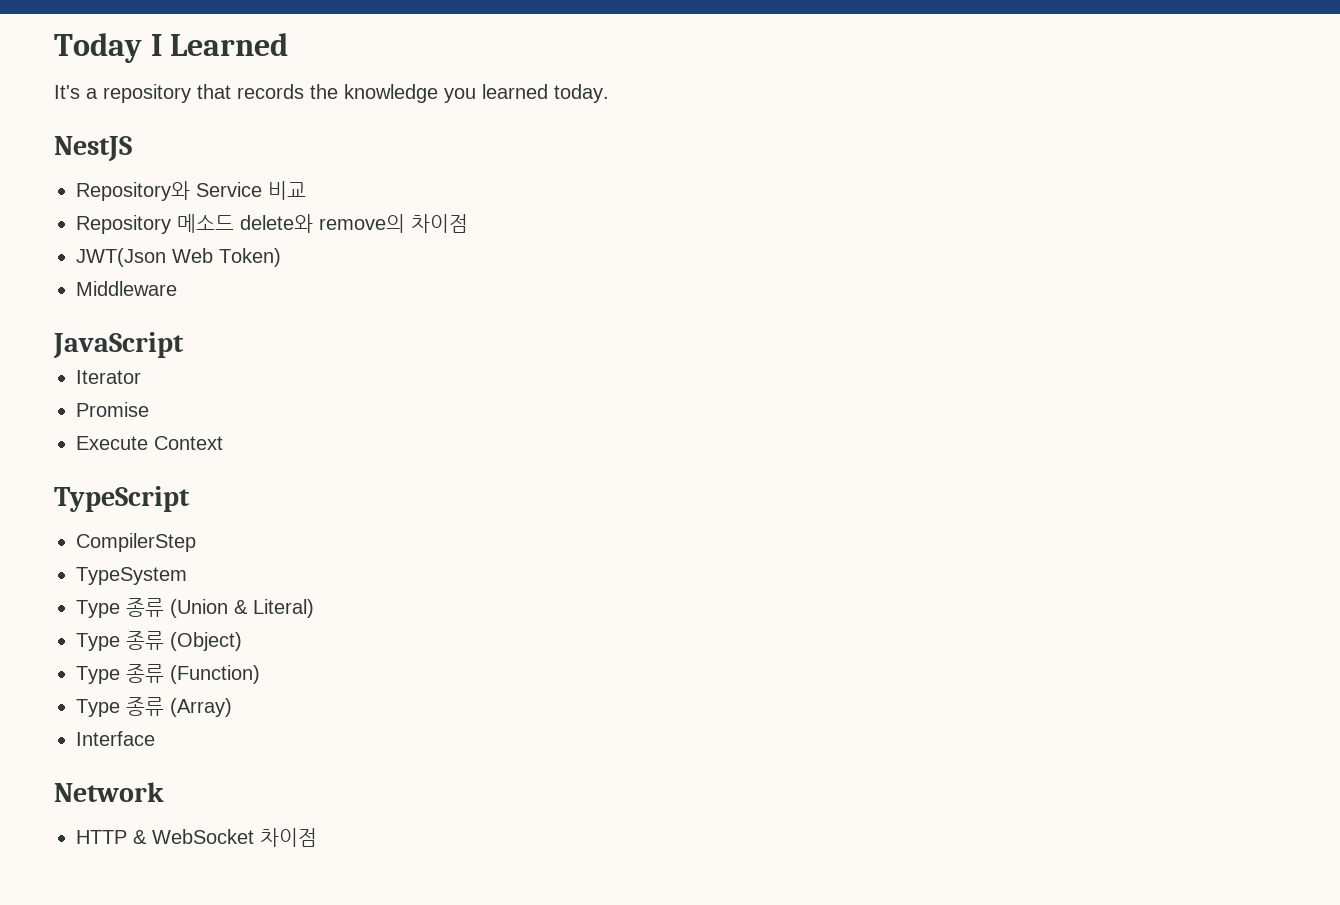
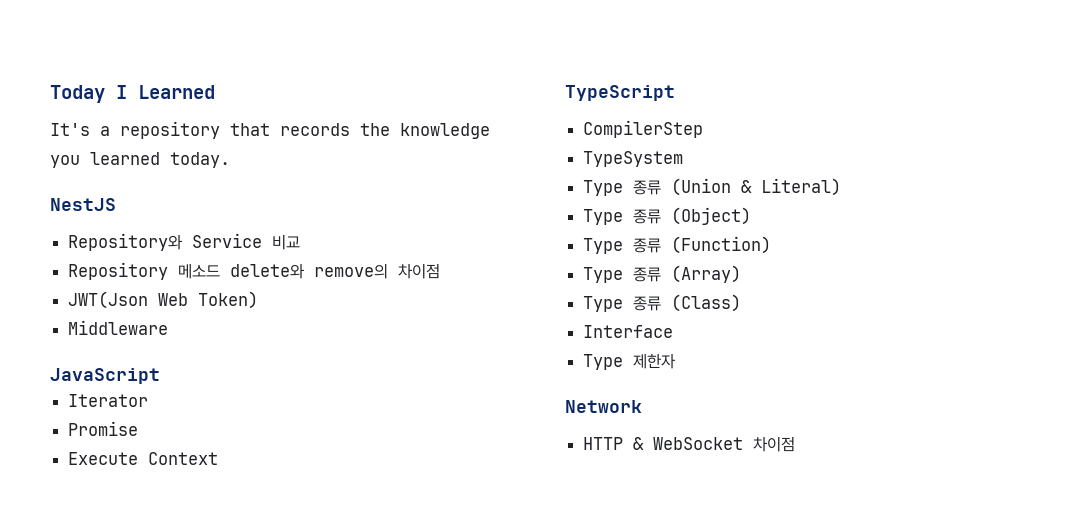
(232, 707) none -> [583,294,742,312] // Type 종류 (Class)
(155, 738) none -> [583,353,677,370] // Type 제한자

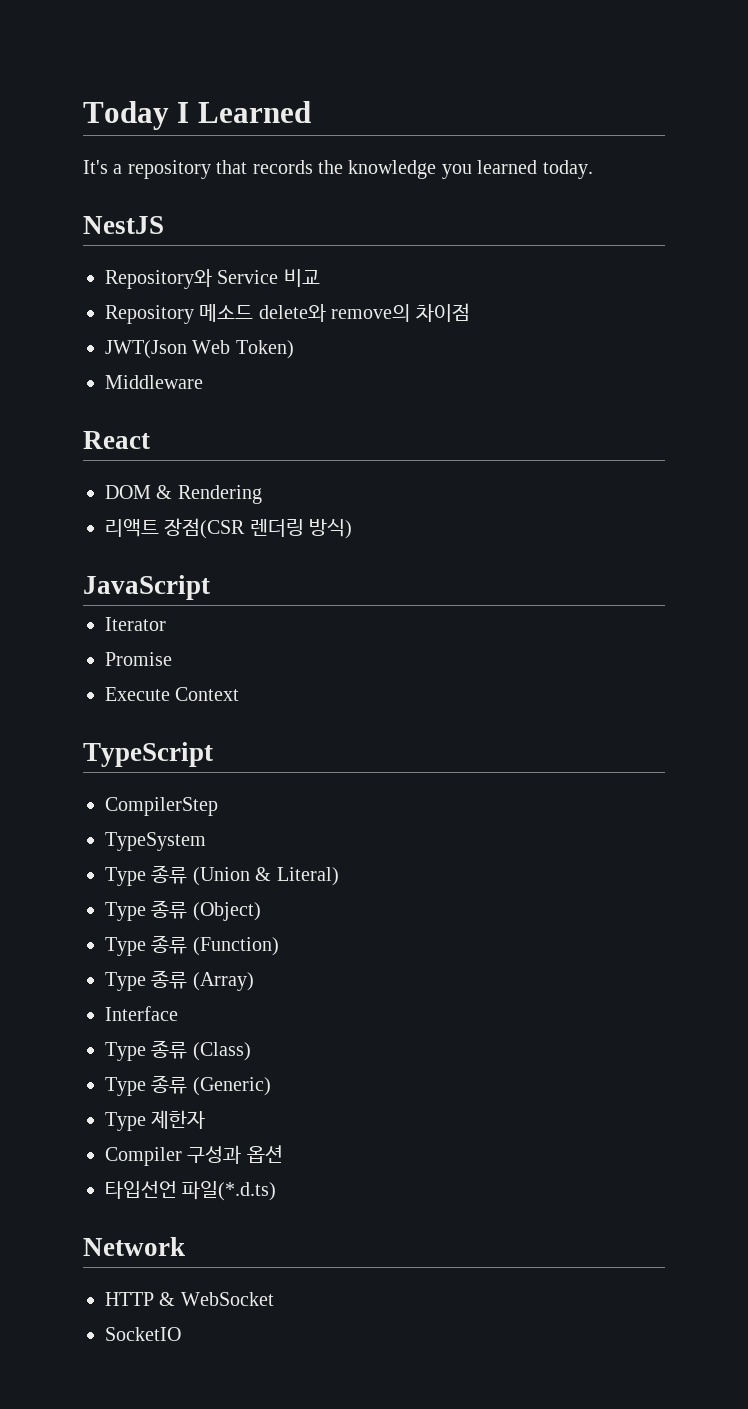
(169, 327) none -> [83,431,150,449] [105,485,262,504] [105,518,353,539] // React // DOM & Rendering // 리액트 장점(CSR 렌더링 방식)
(742, 274) none -> [105,1006,178,1021] // Interface
[583,325,674,338] Interface -> [105,1075,271,1096] Type 종류 (Generic)
(677, 361) none -> [105,1145,283,1166] [105,1180,277,1201] // Compiler 구성과 옵션 // 타입선언 파일(*.d.ts)
[753,436,796,452] 차이점 -> [105,1327,181,1341] // SocketIO

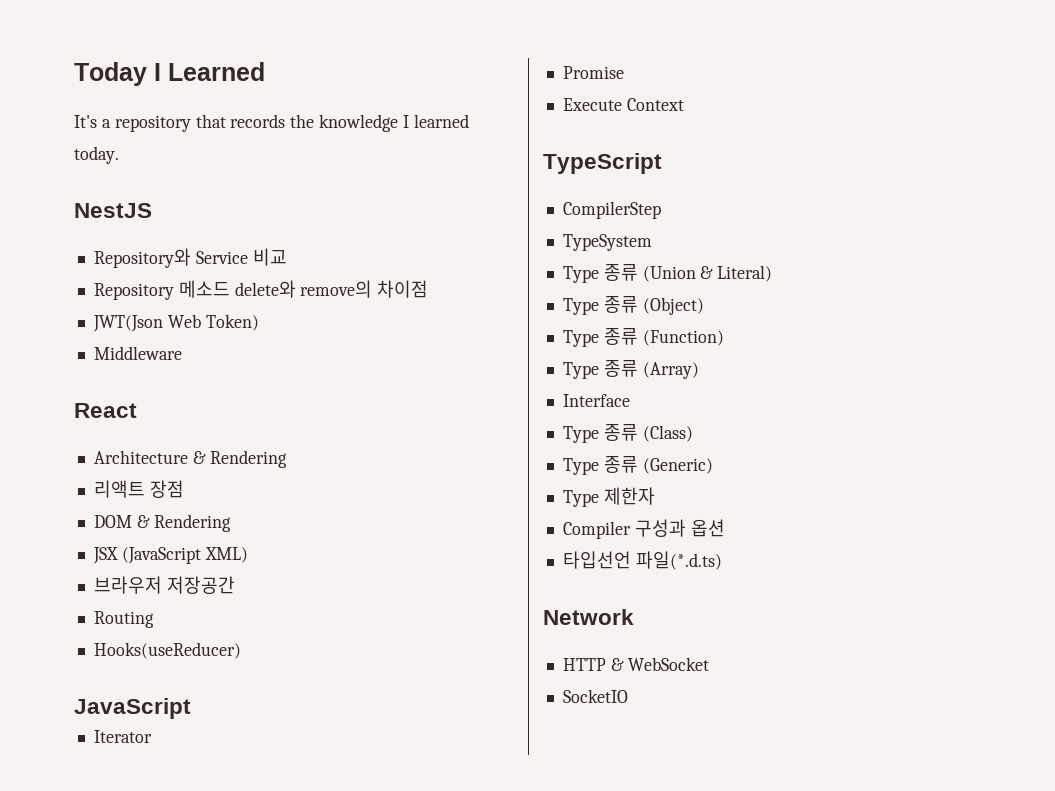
[441,164,472,179] you -> [403,115,410,128] I
[105,485,262,504] [105,518,353,539] DOM & Rendering // 리액트 장점(CSR 렌더링 방식) -> [93,450,287,468] [93,480,184,498] [93,514,231,532] [92,547,248,564] [93,576,235,594] [93,611,154,628] [93,642,241,659] Architecture & Rendering // 리액트 장점 // DOM & Rendering // JSX (JavaScript XML) // 브라우저 저장공간 // Routing // Hooks(useReducer)

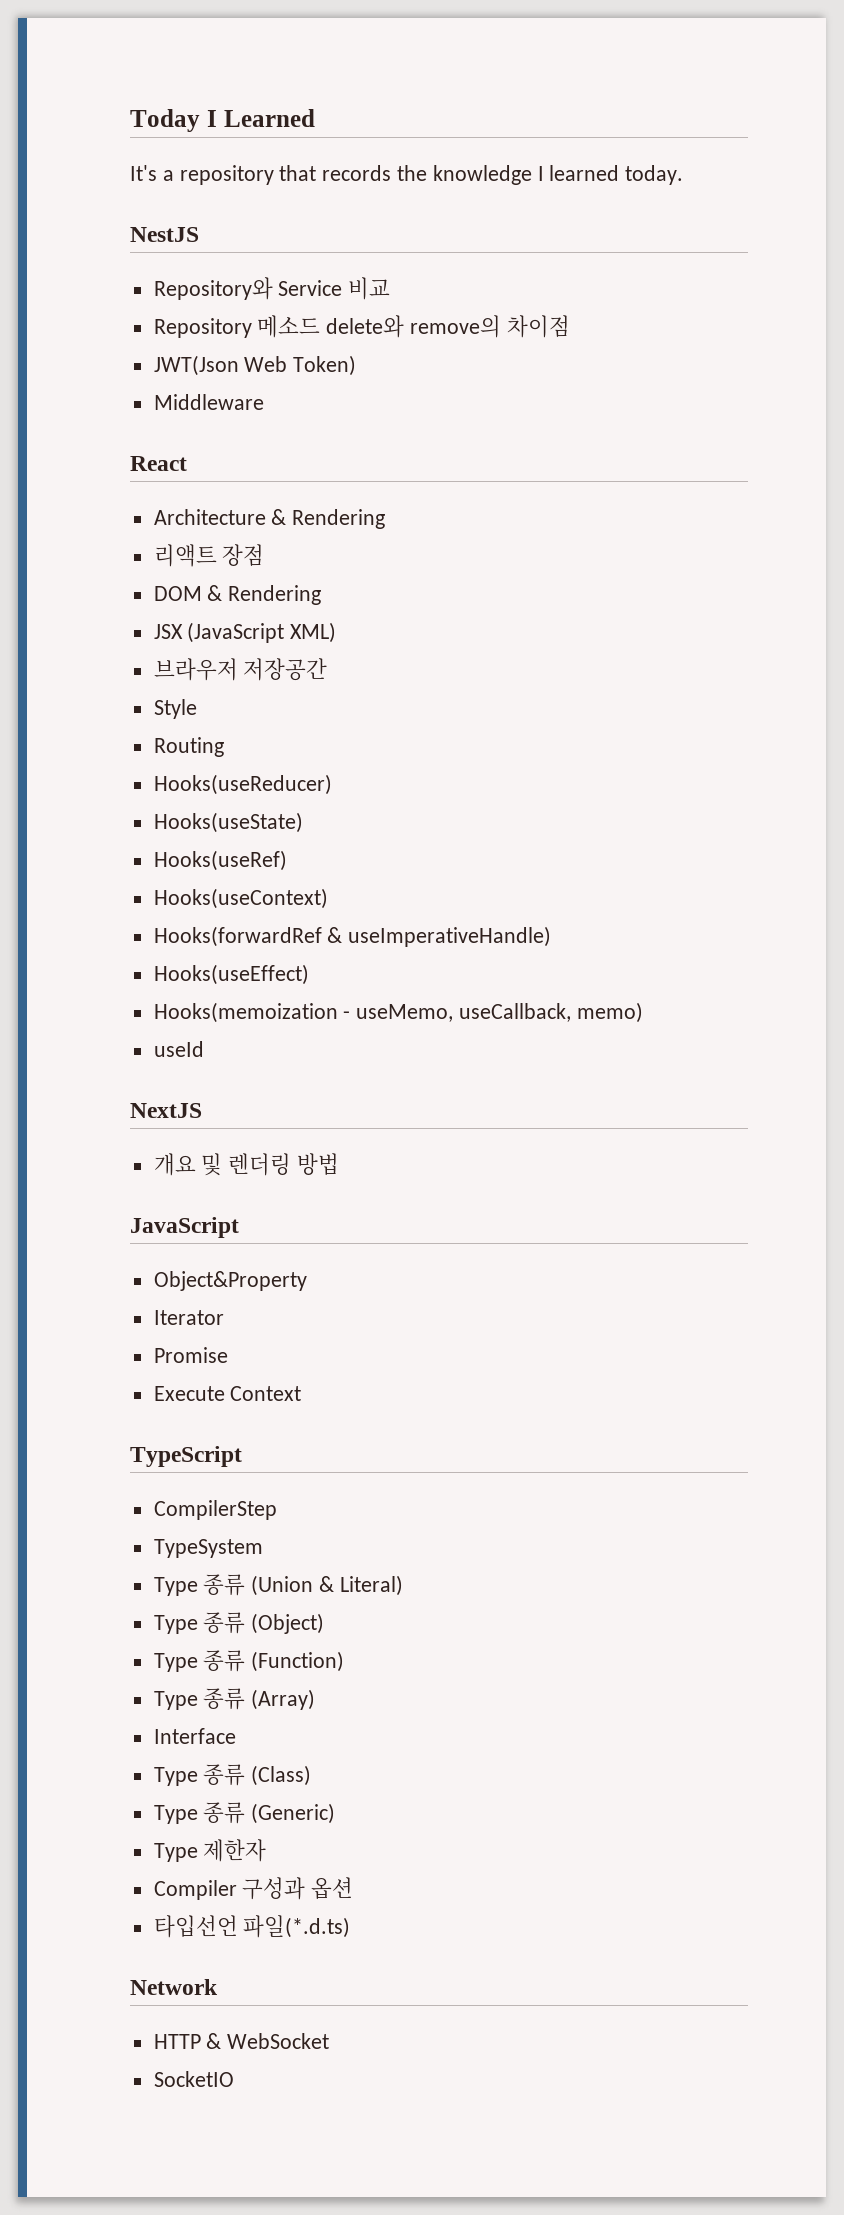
(235, 585) none -> [153,699,197,719] // Style
(241, 650) none -> [153,812,303,833] [153,850,287,871] [153,888,328,909] [153,926,552,947] [153,964,309,985] [153,1002,643,1023] [153,1041,204,1057] [130,1103,202,1118] [153,1153,340,1176] // Hooks(useState) // Hooks(useRef) // Hooks(useContext) // Hooks(forwardRef & useImperativeHandle) // Hooks(useEffect) // Hooks(memoization - useMemo, useCallback, memo) // useId // NextJS // 개요 및 렌더링 방법
(191, 708) none -> [153,1271,307,1291] // Object&Property

